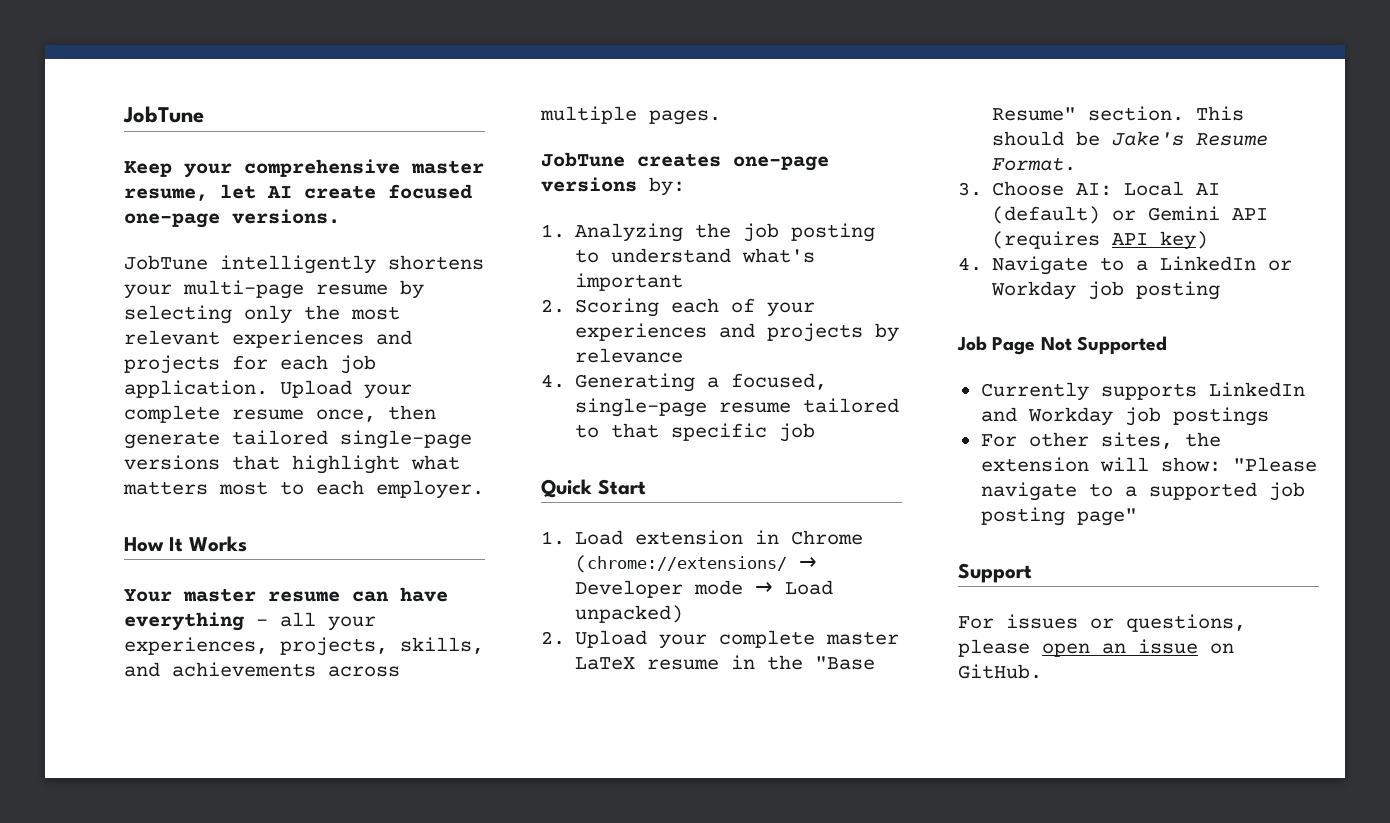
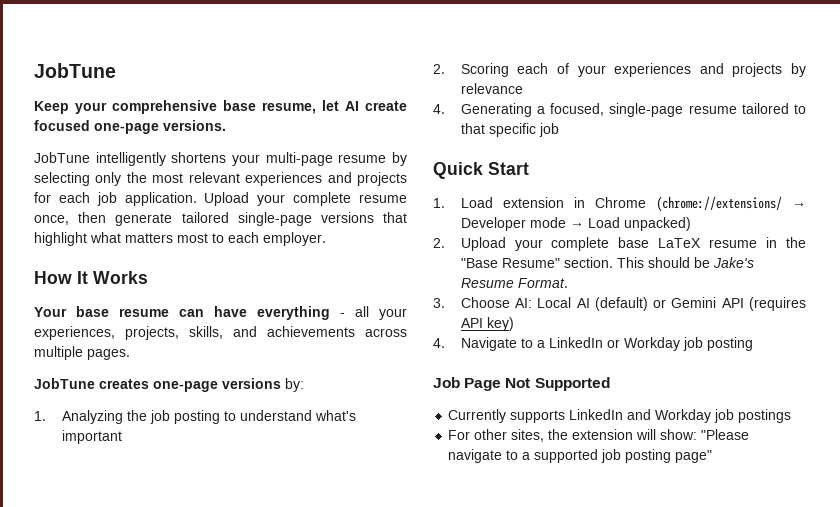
[411,160,484,174] master -> [223,100,256,111] base
[183,588,256,602] master -> [76,306,109,317] base
[826,631,900,645] master -> [618,237,650,248] base
[958,563,1032,583] [958,614,1246,632] [958,639,1234,657] [958,664,1042,679] // Support // For issues or questions, please open an issue on GitHub. -> (713, 456) none

